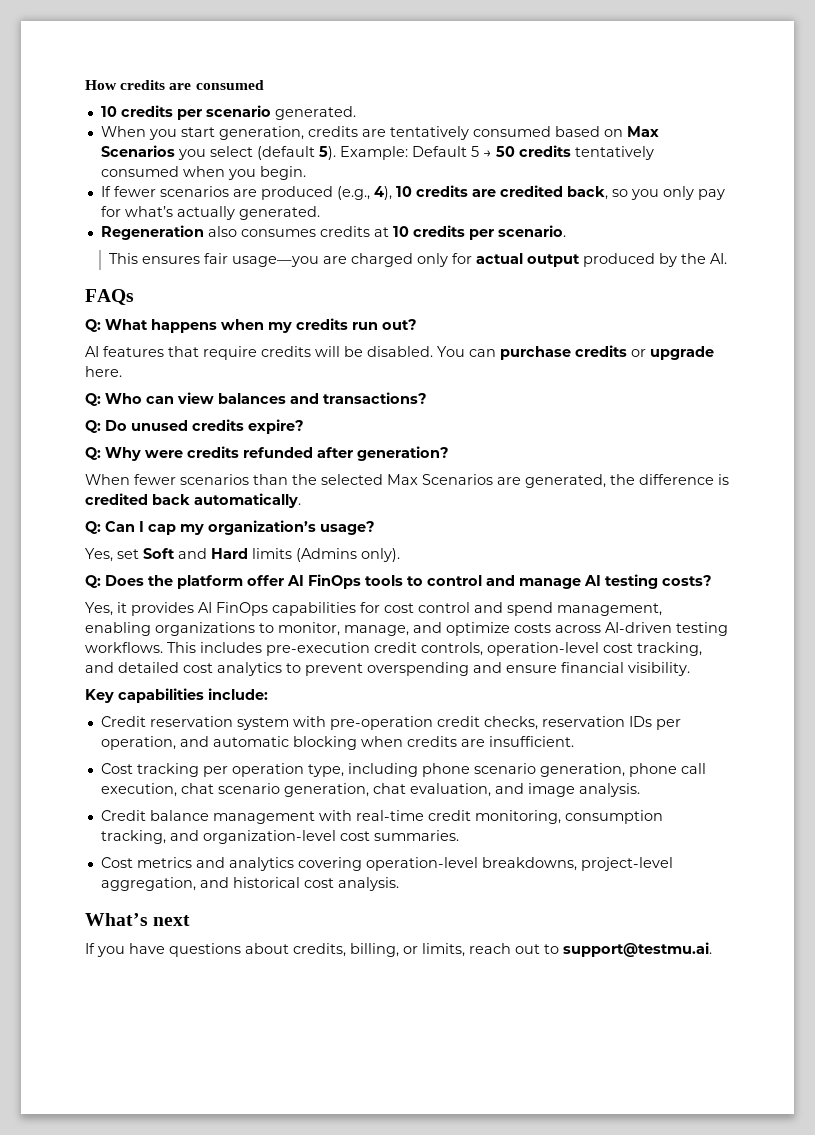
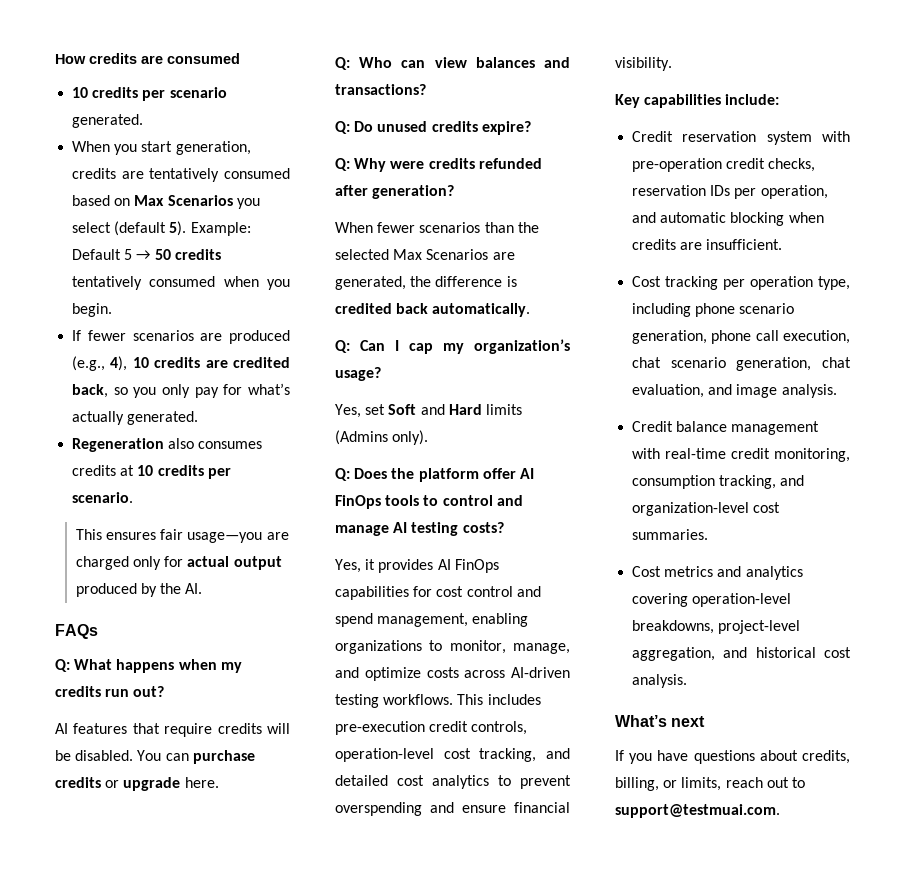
[563,942,712,957] support@testmu.ai. -> [615,804,780,818] support@testmuai.com.

